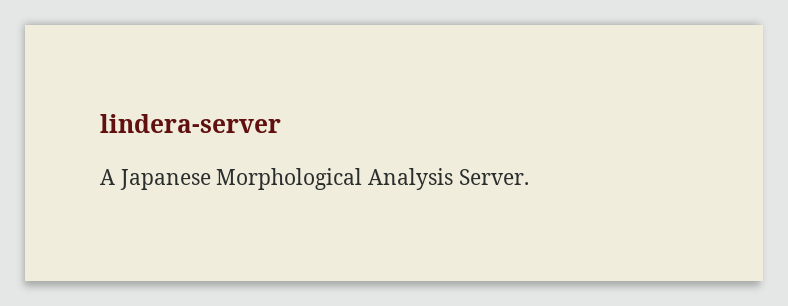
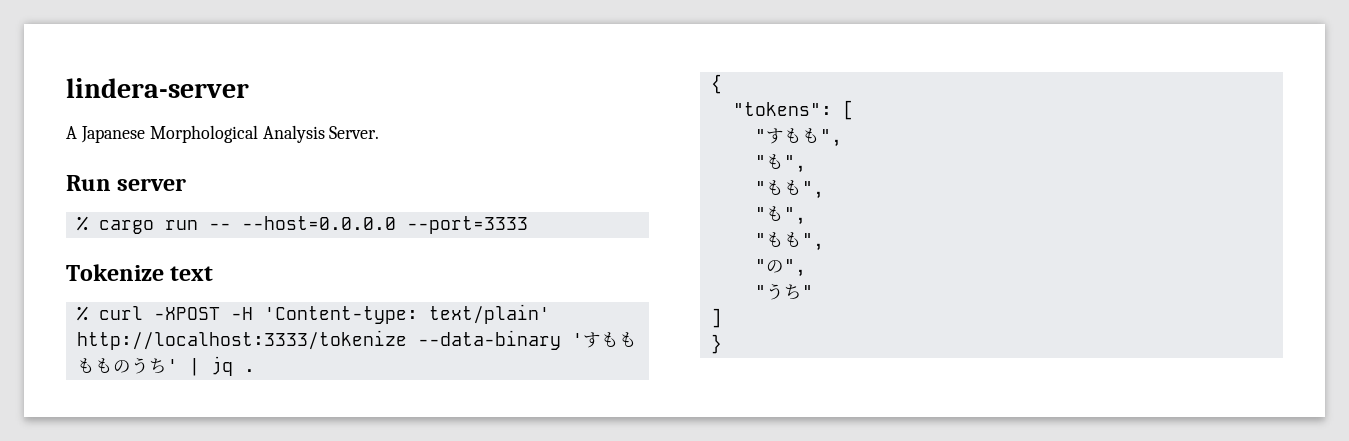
(529, 177) none -> [66,175,187,191] [76,216,528,234] [66,264,214,281] [76,304,550,324] [76,330,637,350] [76,356,255,376] [710,74,722,94] [732,100,854,120] [754,128,842,147] [754,154,806,173] [754,180,824,199] [754,206,806,225] [754,232,824,251] [754,259,806,277] [754,283,813,300] [710,308,722,328] [710,334,722,354] // Run server // % cargo run -- --host=0.0.0.0 --port=3333 // Tokenize text // % curl -XPOST -H 'Content-type: text/plain' http://localhost:3333/tokenize --data-binary 'すもももものうち' | jq . // { // "tokens": [ // "すもも", // "も", // "もも", // "も", // "もも", // "の", // "うち" // ] // }

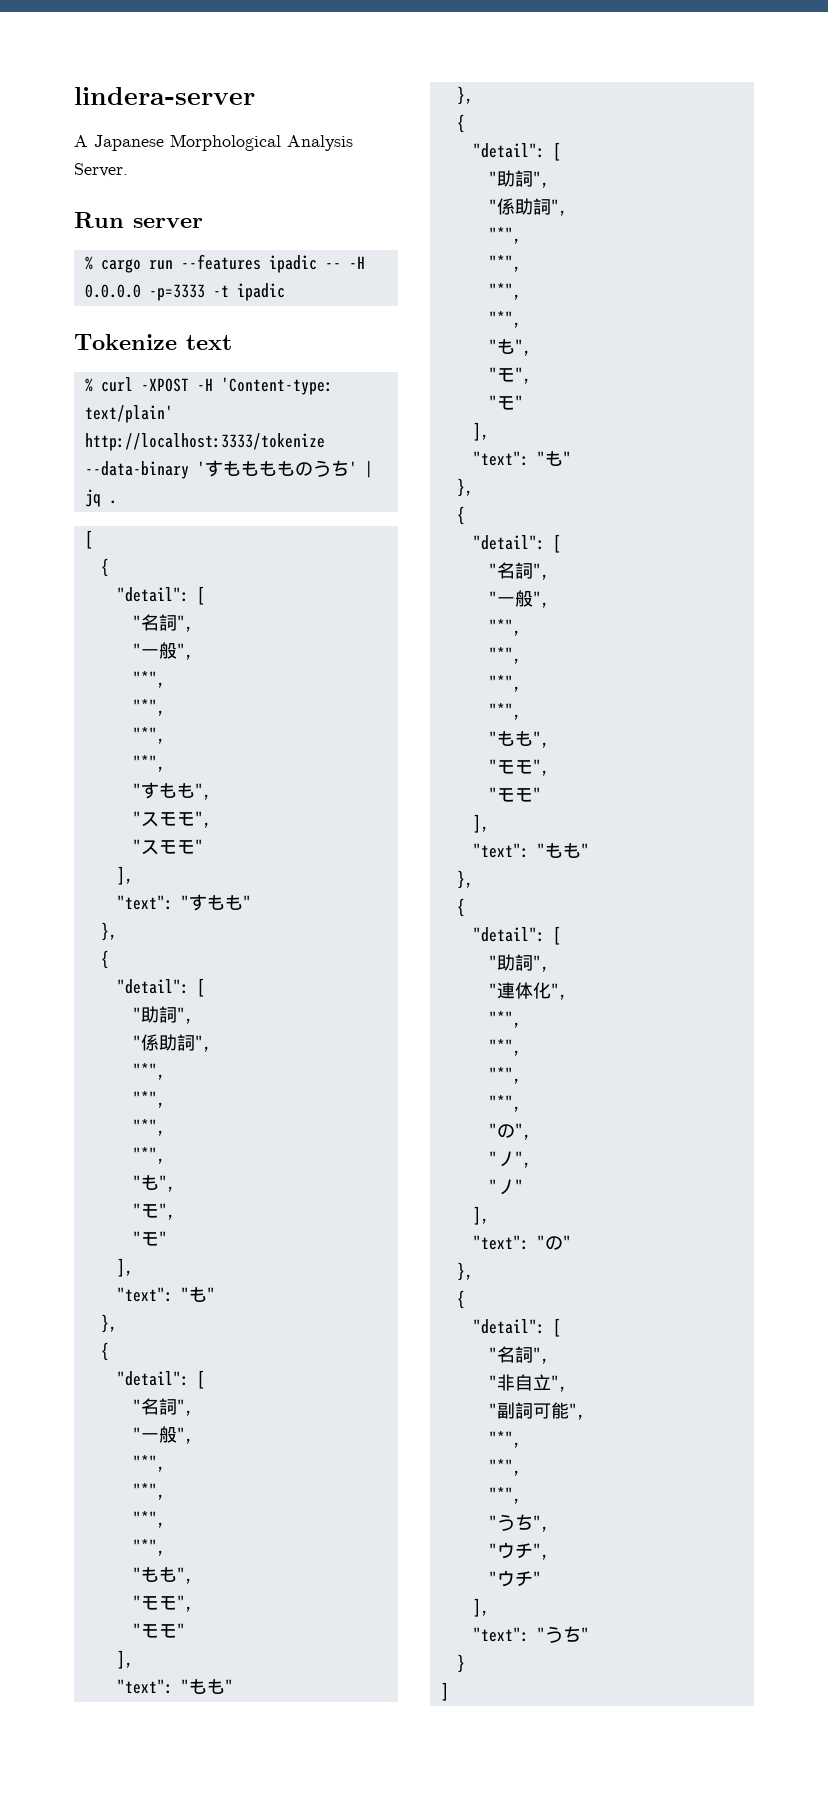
[208,216,528,234] -- --host=0.0.0.0 --port=3333 -> [180,254,365,273] [84,283,285,301] --features ipadic -- -H 0.0.0.0 -p=3333 -t ipadic
[710,74,722,94] [732,100,854,120] [754,128,842,147] [754,154,806,173] [754,180,824,199] [754,206,806,225] [754,232,824,251] [754,259,806,277] // { // "tokens": [ // "すもも", // "も", // "もも", // "も", // "もも", // "の", // -> [84,530,93,549] [100,558,109,577] [116,586,205,605] [132,614,193,632] [132,642,193,660] [132,671,165,688] [132,699,165,716] [132,727,165,744] [132,755,165,772] [132,782,211,800] [132,811,211,828] [132,839,203,855] [116,866,133,885] [116,894,251,911] [100,922,117,941] [100,950,109,969] [116,978,205,997] [132,1006,193,1024] [132,1034,211,1052] [132,1063,165,1080] [132,1091,165,1108] [132,1119,165,1136] [132,1147,165,1164] [132,1175,175,1192] [132,1203,175,1220] [132,1231,167,1246] [116,1258,133,1277] [116,1287,215,1302] [100,1314,117,1333] [100,1342,109,1361] [116,1370,205,1389] [132,1398,193,1416] [132,1426,193,1444] [132,1455,165,1472] [132,1483,165,1500] [132,1511,165,1528] [132,1539,165,1556] [132,1567,193,1584] [132,1595,193,1612] [132,1623,185,1638] [116,1650,133,1669] [116,1679,233,1694] [456,86,473,105] [456,114,465,133] [472,142,561,161] [488,170,549,188] [488,198,567,216] [488,227,521,244] [488,255,521,272] [488,283,521,300] [488,311,521,328] [488,339,531,356] [488,367,531,384] [488,395,523,410] [472,422,489,441] [472,451,571,466] [456,478,473,497] [456,506,465,525] [472,534,561,553] [488,562,549,580] [488,590,549,608] [488,619,521,636] [488,647,521,664] [488,675,521,692] [488,703,521,720] [488,731,549,748] [488,759,549,776] [488,787,541,802] [472,814,489,833] [472,843,589,858] [456,870,473,889] [456,898,465,917] [472,926,561,945] [488,954,549,972] [488,982,567,1000] [488,1011,521,1028] [488,1039,521,1056] [488,1067,521,1084] [488,1095,521,1112] [488,1123,531,1140] [488,1151,531,1168] [488,1179,523,1195] [472,1206,489,1225] [472,1235,571,1250] [456,1262,473,1281] [456,1290,465,1309] [472,1318,561,1337] [488,1346,549,1364] [488,1374,567,1392] [488,1402,585,1420] [488,1431,521,1448] [488,1459,521,1476] [488,1487,521,1504] [488,1514,549,1532] [488,1542,549,1560] [488,1570,541,1587] [472,1598,489,1617] [472,1627,529,1642] // [ // { // "detail": [ // "名詞", // "一般", // "*", // "*", // "*", // "*", // "すもも", // "スモモ", // "スモモ" // ], // "text": "すもも" // }, // { // "detail": [ // "助詞", // "係助詞", // "*", // "*", // "*", // "*", // "も", // "モ", // "モ" // ], // "text": "も" // }, // { // "detail": [ // "名詞", // "一般", // "*", // "*", // "*", // "*", // "もも", // "モモ", // "モモ" // ], // "text": "もも" // }, // { // "detail": [ // "助詞", // "係助詞", // "*", // "*", // "*", // "*", // "も", // "モ", // "モ" // ], // "text": "も" // }, // { // "detail": [ // "名詞", // "一般", // "*", // "*", // "*", // "*", // "もも", // "モモ", // "モモ" // ], // "text": "もも" // }, // { // "detail": [ // "助詞", // "連体化", // "*", // "*", // "*", // "*", // "の", // "ノ", // "ノ" // ], // "text": "の" // }, // { // "detail": [ // "名詞", // "非自立", // "副詞可能", // "*", // "*", // "*", // "うち", // "ウチ", // "ウチ" // ], // "text":
(813, 291) none -> [456,1654,465,1673] // }
[710,334,722,354] // } -> (449, 1691) none

